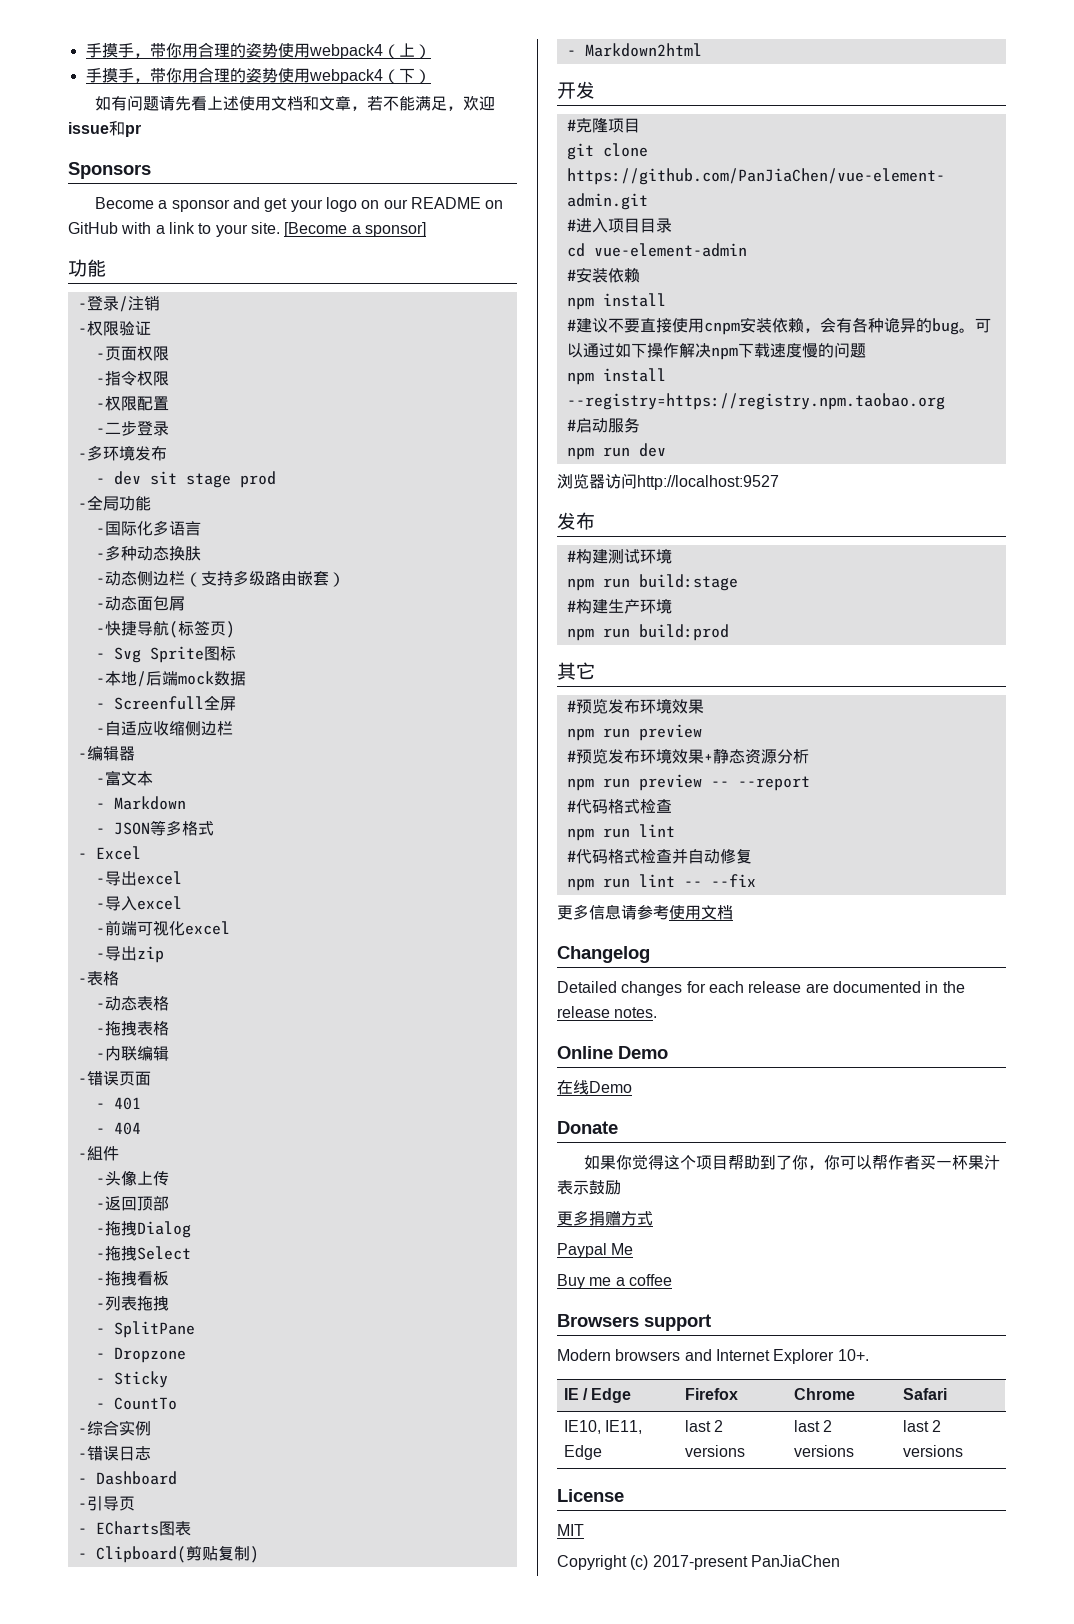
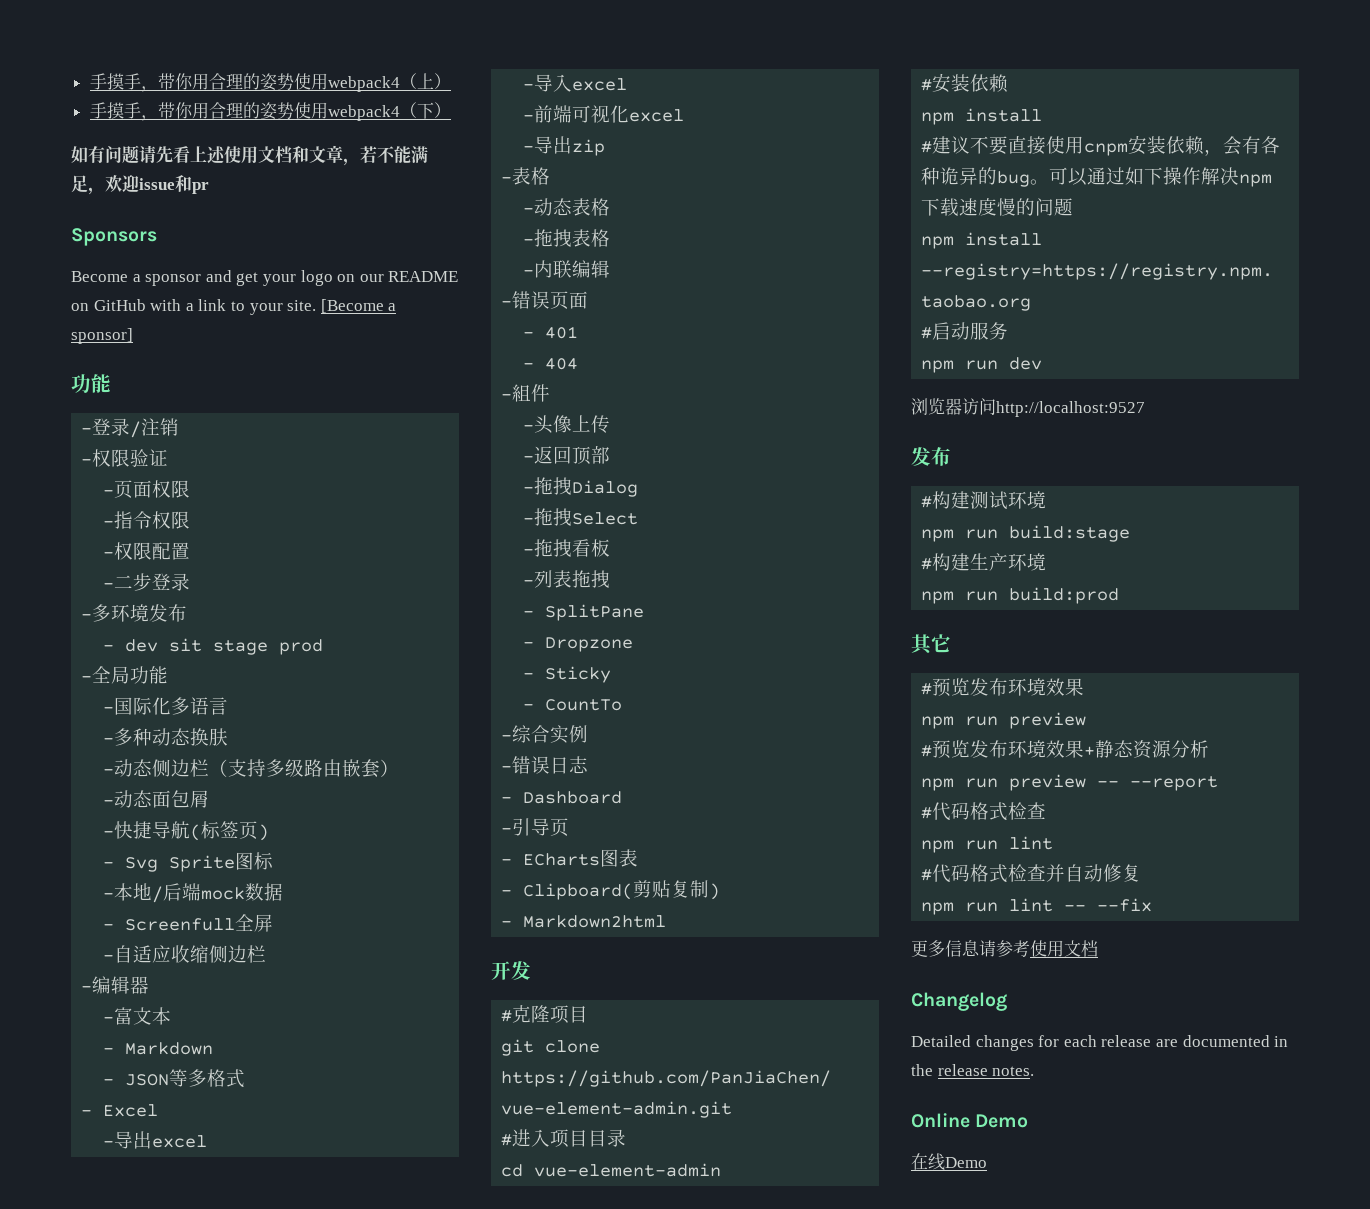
[557,1121,618,1134] [584,1154,1001,1170] [557,1180,621,1195] [557,1210,653,1226] [557,1243,634,1258] [557,1274,672,1289] [557,1314,711,1331] [557,1349,869,1364] [563,1388,632,1403] [684,1388,738,1400] [793,1388,855,1400] [902,1388,947,1400] [563,1420,642,1434] [563,1445,602,1460] [684,1420,723,1432] [684,1445,745,1457] [793,1420,832,1432] [793,1445,854,1457] [902,1420,941,1432] [902,1445,963,1457] [557,1489,624,1502] [557,1524,584,1536] [557,1555,840,1570] // Donate // 如果你觉得这个项目帮助到了你，你可以帮作者买一杯果汁表示鼓励 // 更多捐赠方式 // Paypal Me // Buy me a coffee // Browsers support // Modern browsers and Internet Explorer 10+. // IE / Edge | Firefox | Chrome | Safari // IE10, IE11, Edge | last 2 versions | last 2 versions | last 2 versions // License // MIT // Copyright (c) 2017-present PanJiaChen -> (987, 1162) none

